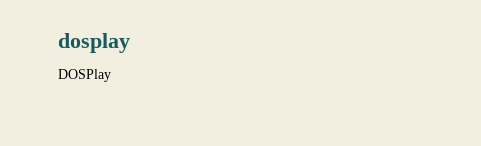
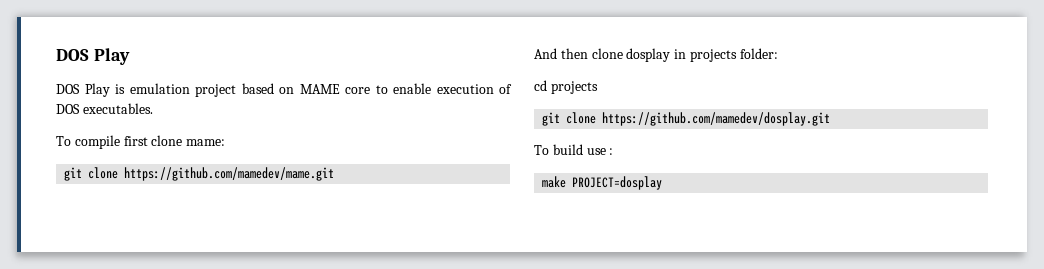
[58,33,130,53] [58,69,111,82] dosplay // DOSPlay -> [56,48,130,65] [56,83,512,97] [56,103,153,114] [56,135,226,149] [64,167,335,181] [534,48,778,62] [534,80,598,94] [542,112,831,126] [534,144,614,155] [542,176,663,190] DOS Play // DOS Play is emulation project based on MAME core to enable execution of DOS executables. // To compile first clone mame: // git clone https://github.com/mamedev/mame.git // And then clone dosplay in projects folder: // cd projects // git clone https://github.com/mamedev/dosplay.git // To build use : // make PROJECT=dosplay

